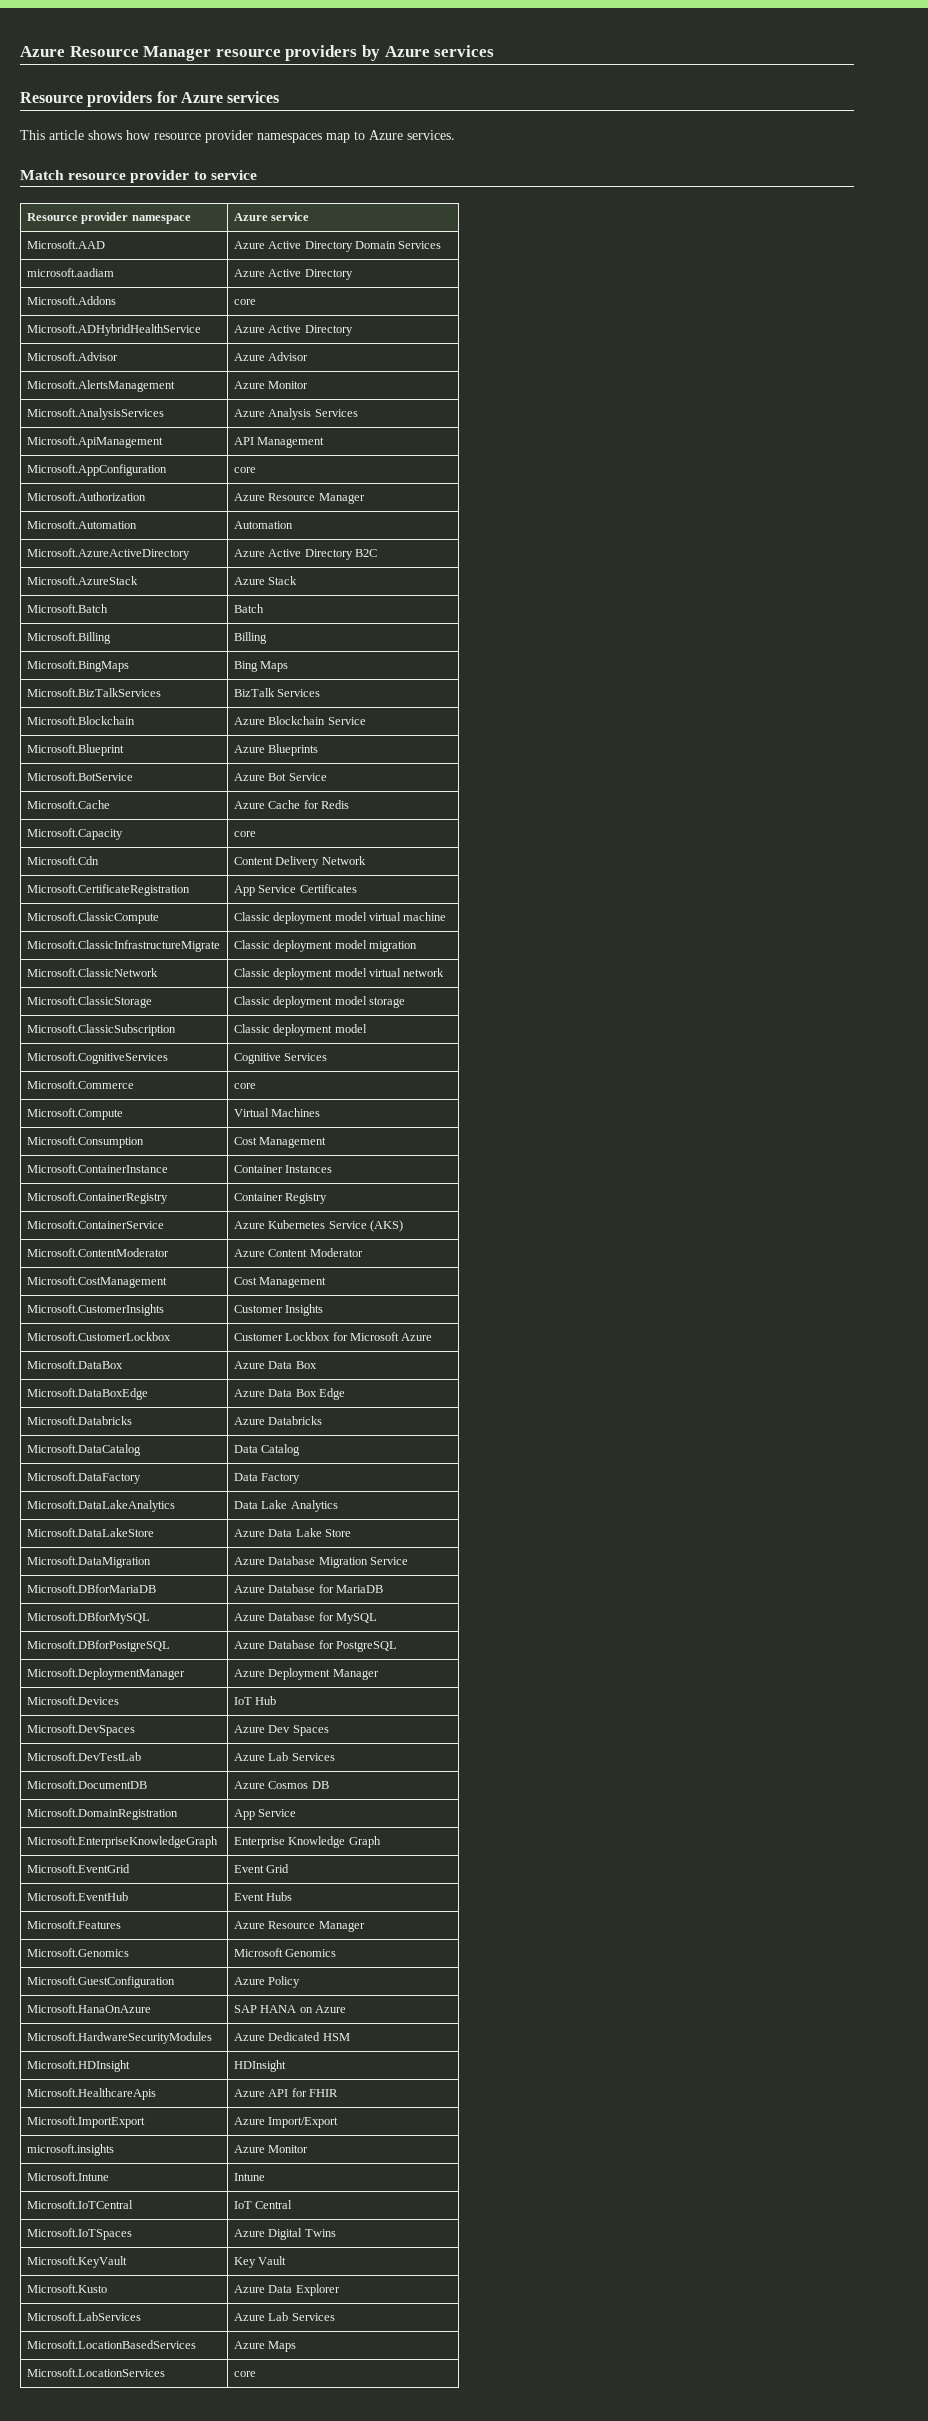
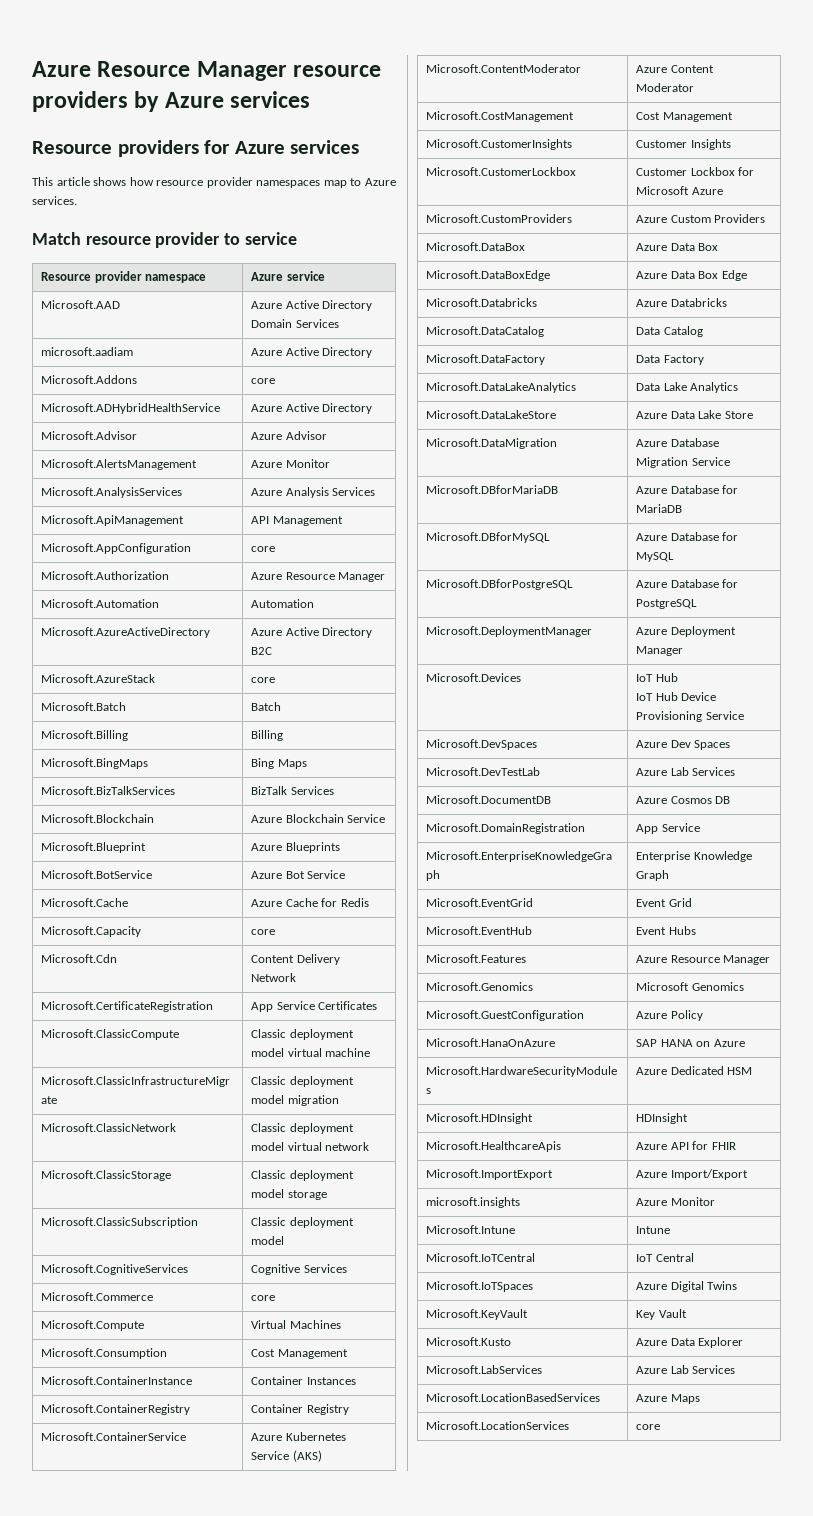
[233,576,298,585] Azure Stack -> [251,677,276,683] core
(433, 1337) none -> [426,214,573,223] [636,214,766,223] // Microsoft.CustomProviders | Azure Custom Providers
(277, 1700) none -> [636,692,717,701] [636,711,744,722] // IoT Hub Device Provisioning Service

